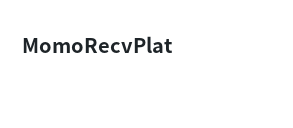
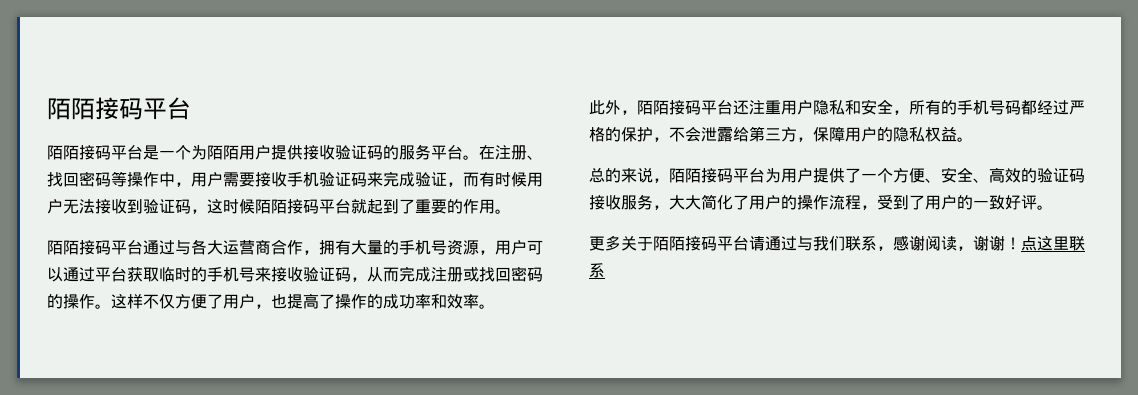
[22,36,173,53] MomoRecvPlat -> [47,97,191,120] [47,144,543,160] [47,171,543,187] [47,198,511,214] [47,239,543,255] [47,266,543,282] [47,293,495,309] [589,99,1085,115] [589,126,973,142] [589,167,1085,183] [589,194,1053,210] [589,235,1085,251] [589,263,605,278] 陌陌接码平台 // 陌陌接码平台是一个为陌陌用户提供接收验证码的服务平台。在注册、找回密码等操作中，用户需要接收手机验证码来完成验证，而有时候用户无法接收到验证码，这时候陌陌接码平台就起到了重要的作用。 // 陌陌接码平台通过与各大运营商合作，拥有大量的手机号资源，用户可以通过平台获取临时的手机号来接收验证码，从而完成注册或找回密码的操作。这样不仅方便了用户，也提高了操作的成功率和效率。 // 此外，陌陌接码平台还注重用户隐私和安全，所有的手机号码都经过严格的保护，不会泄露给第三方，保障用户的隐私权益。 // 总的来说，陌陌接码平台为用户提供了一个方便、安全、高效的验证码接收服务，大大简化了用户的操作流程，受到了用户的一致好评。 // 更多关于陌陌接码平台请通过与我们联系，感谢阅读，谢谢！点这里联系

